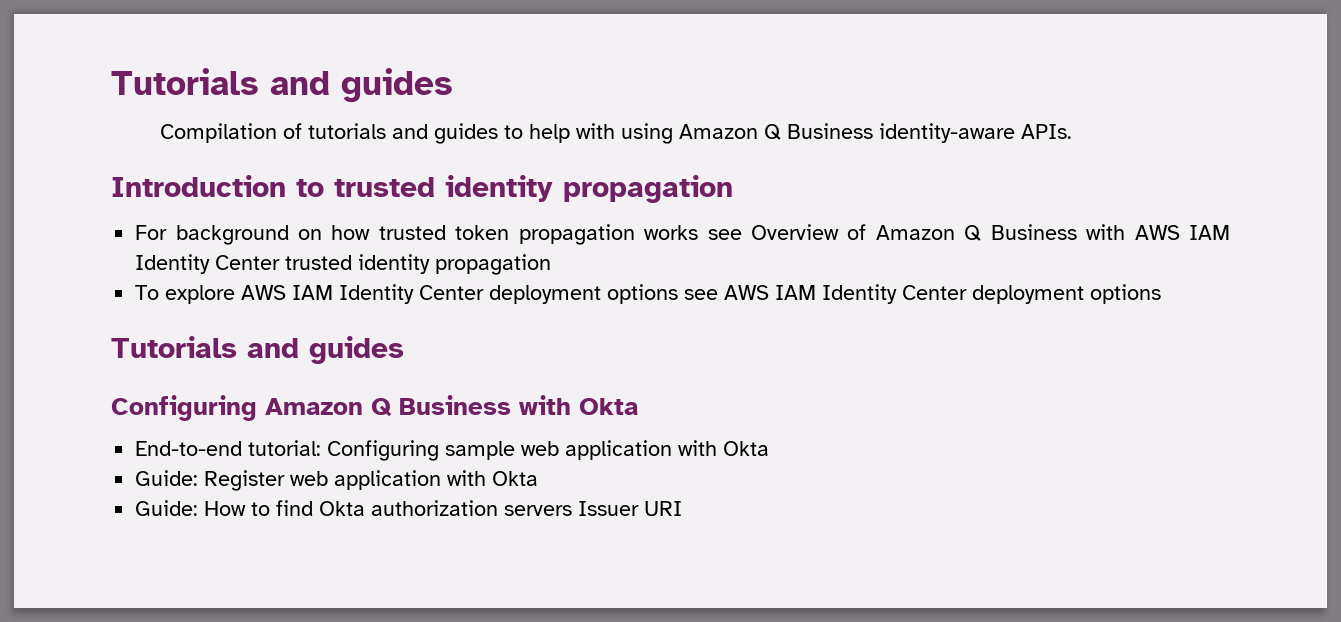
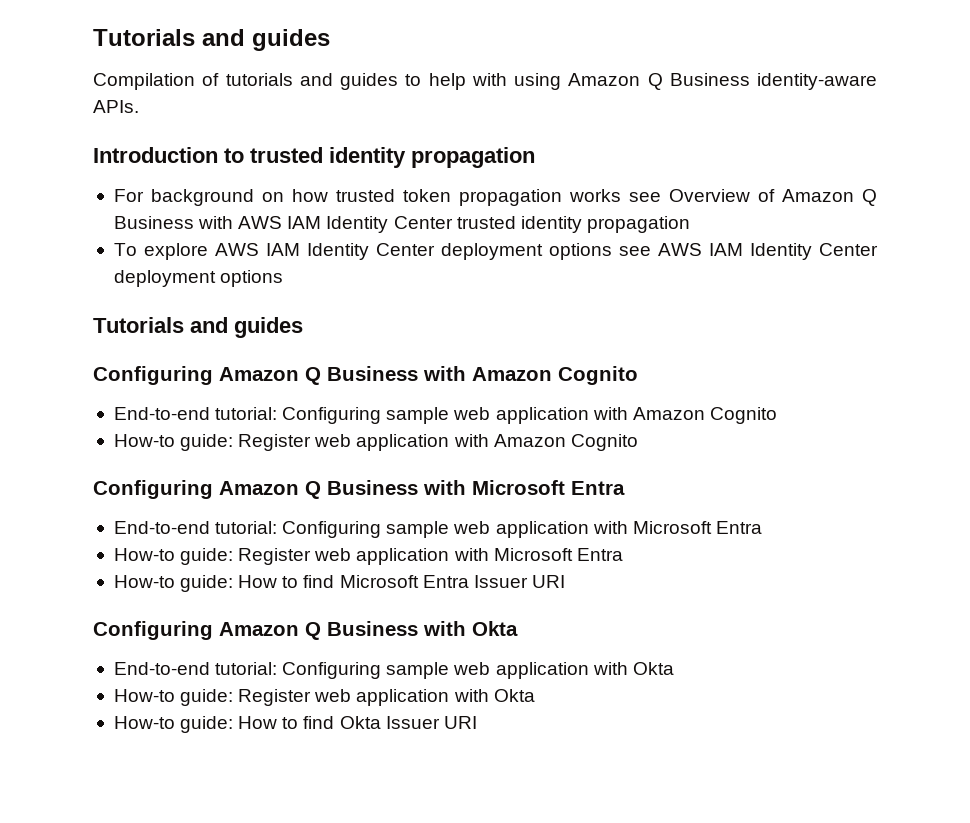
(404, 350) none -> [93,366,638,385] [113,407,777,424] [113,434,638,451] [93,480,625,499] [113,521,762,538] [113,548,623,565] [113,575,565,592] // Configuring Amazon Q Business with Amazon Cognito // End-to-end tutorial: Configuring sample web application with Amazon Cognito // How-to guide: Register web application with Amazon Cognito // Configuring Amazon Q Business with Microsoft Entra // End-to-end tutorial: Configuring sample web application with Microsoft Entra // How-to guide: Register web application with Microsoft Entra // How-to guide: How to find Microsoft Entra Issuer URI
[135,470,199,486] Guide: -> [113,689,234,706] How-to guide:
[135,500,199,516] Guide: -> [113,716,234,733] How-to guide:
[371,500,573,516] authorization servers -> (381, 722) none

